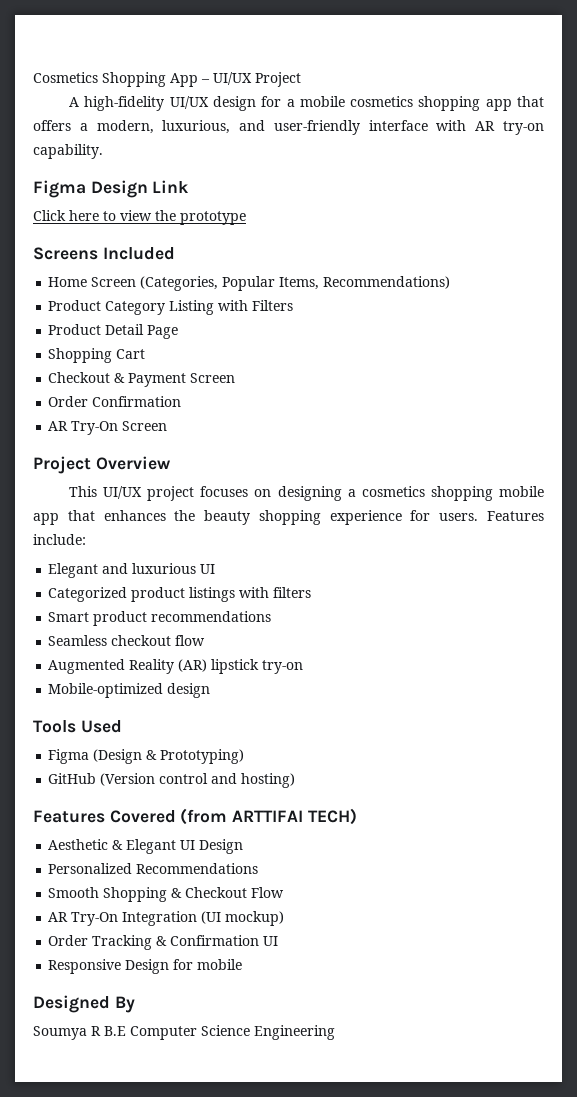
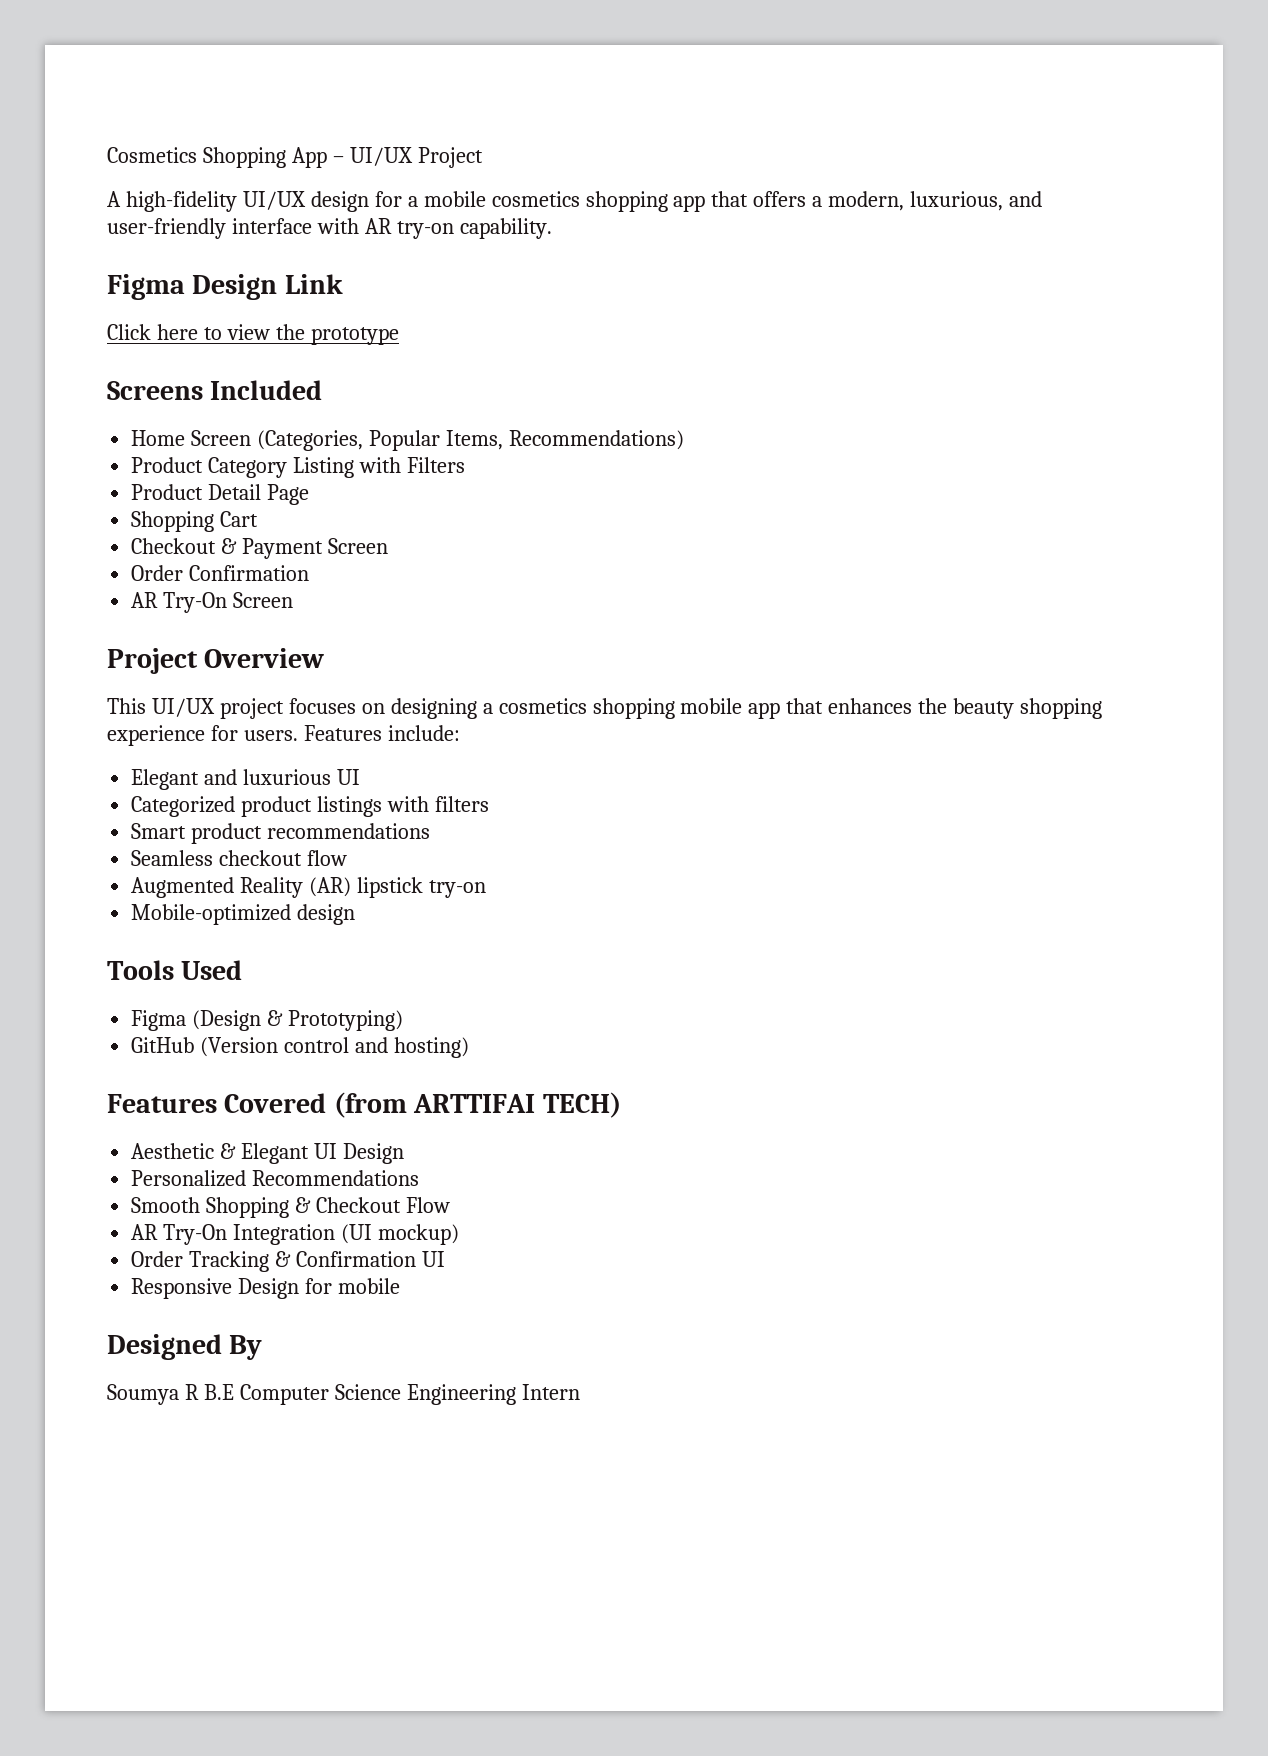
(335, 1032) none -> [521,1384,580,1400] Intern

